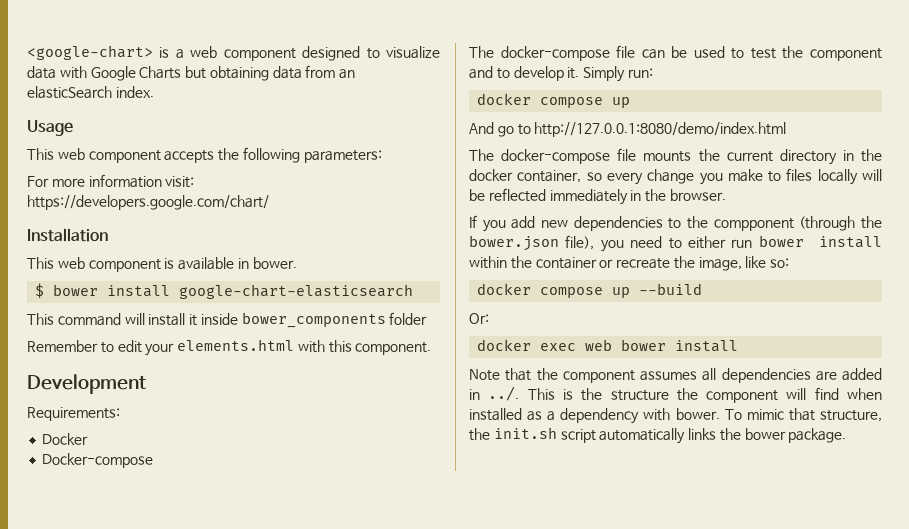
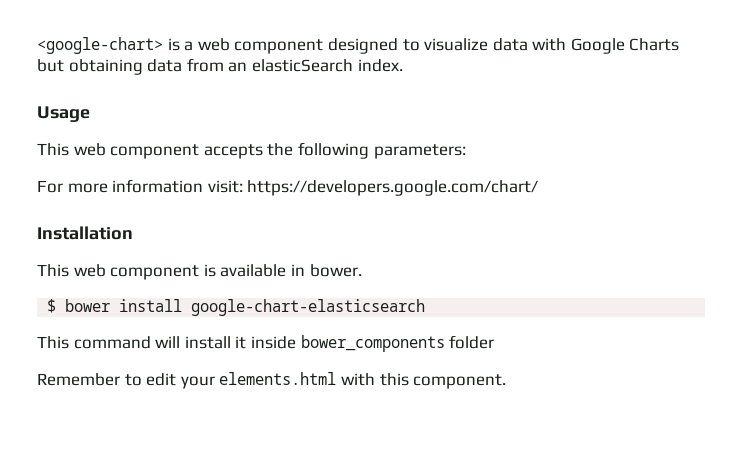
[27,374,146,394] [27,407,120,421] [42,433,89,445] [42,453,154,468] [469,45,882,61] [469,66,653,82] [477,93,631,108] [469,122,787,137] [469,148,882,165] [469,168,882,185] [469,188,726,205] [469,215,882,232] [469,235,882,252] [469,256,790,271] [477,283,703,298] [469,313,489,324] [477,339,739,352] [469,368,882,383] [469,386,882,403] [469,408,882,424] [469,427,847,444] // Development // Requirements: // Docker // Docker-compose // The docker-compose file can be used to test the component and to develop it. Simply run: // docker compose up // And go to http://127.0.0.1:8080/demo/index.html // The docker-compose file mounts the current directory in the docker container, so every change you make to files locally will be reflected immediately in the browser. // If you add new dependencies to the compponent (through the bower.json file), you need to either run bower install within the container or recreate the image, like so: // docker compose up --build // Or: // docker exec web bower install // Note that the component assumes all dependencies are added in ../. This is the structure the component will find when installed as a dependency with bower. To mimic that structure, the init.sh script automatically links the bower package. -> (507, 381) none

